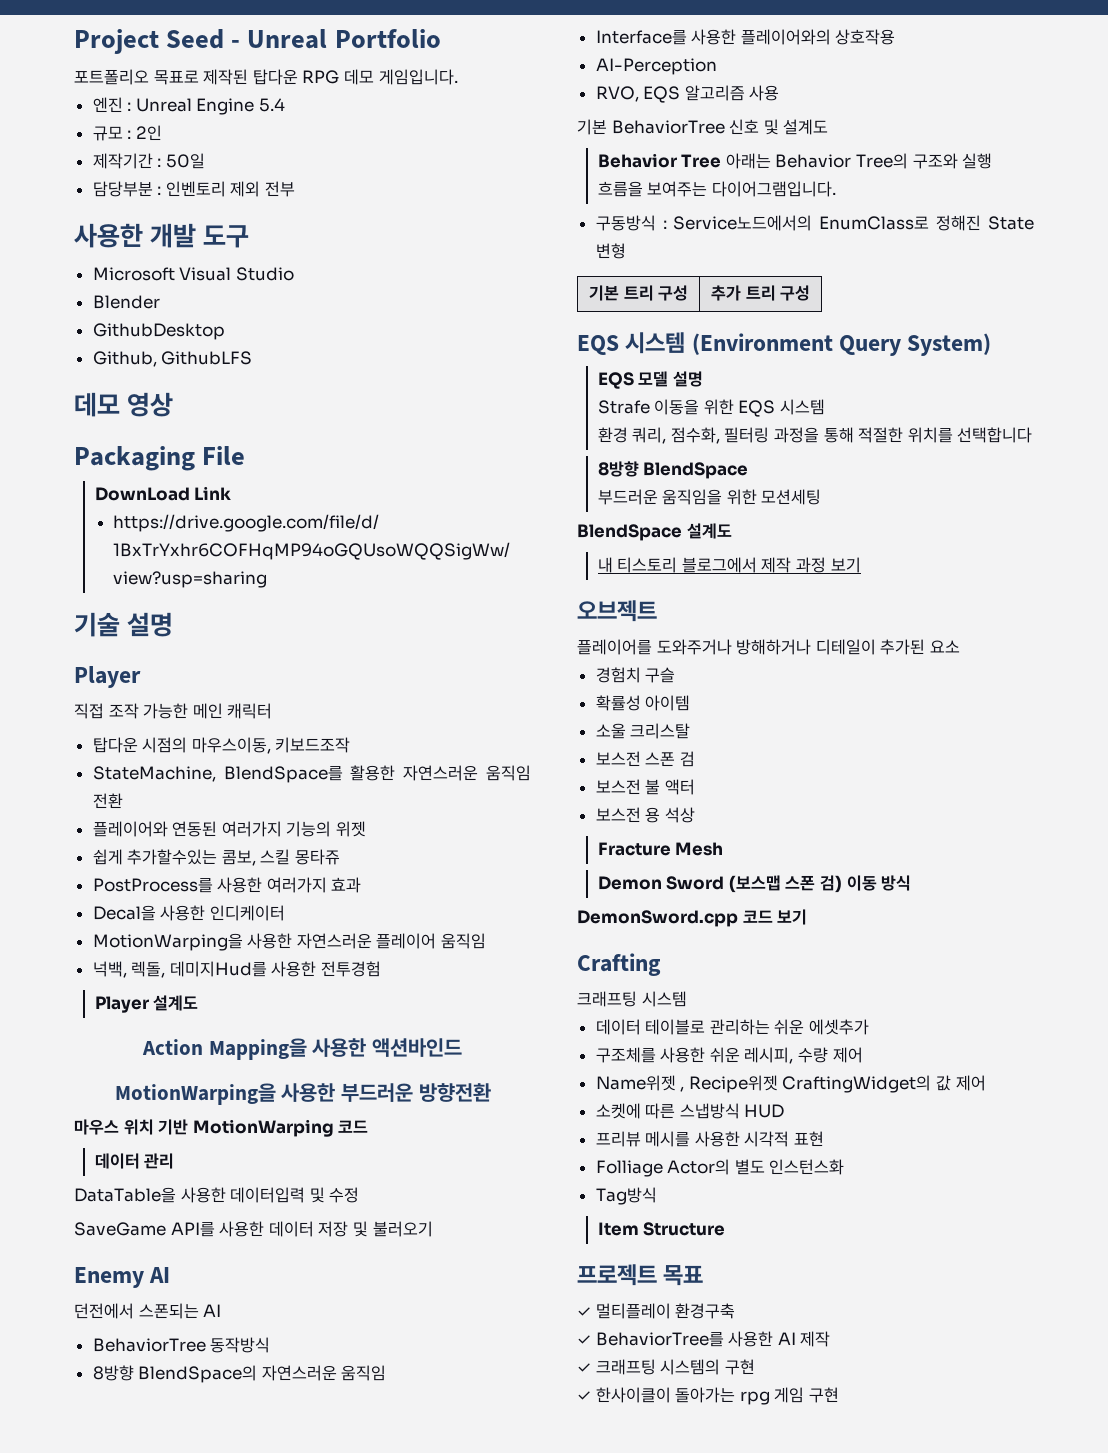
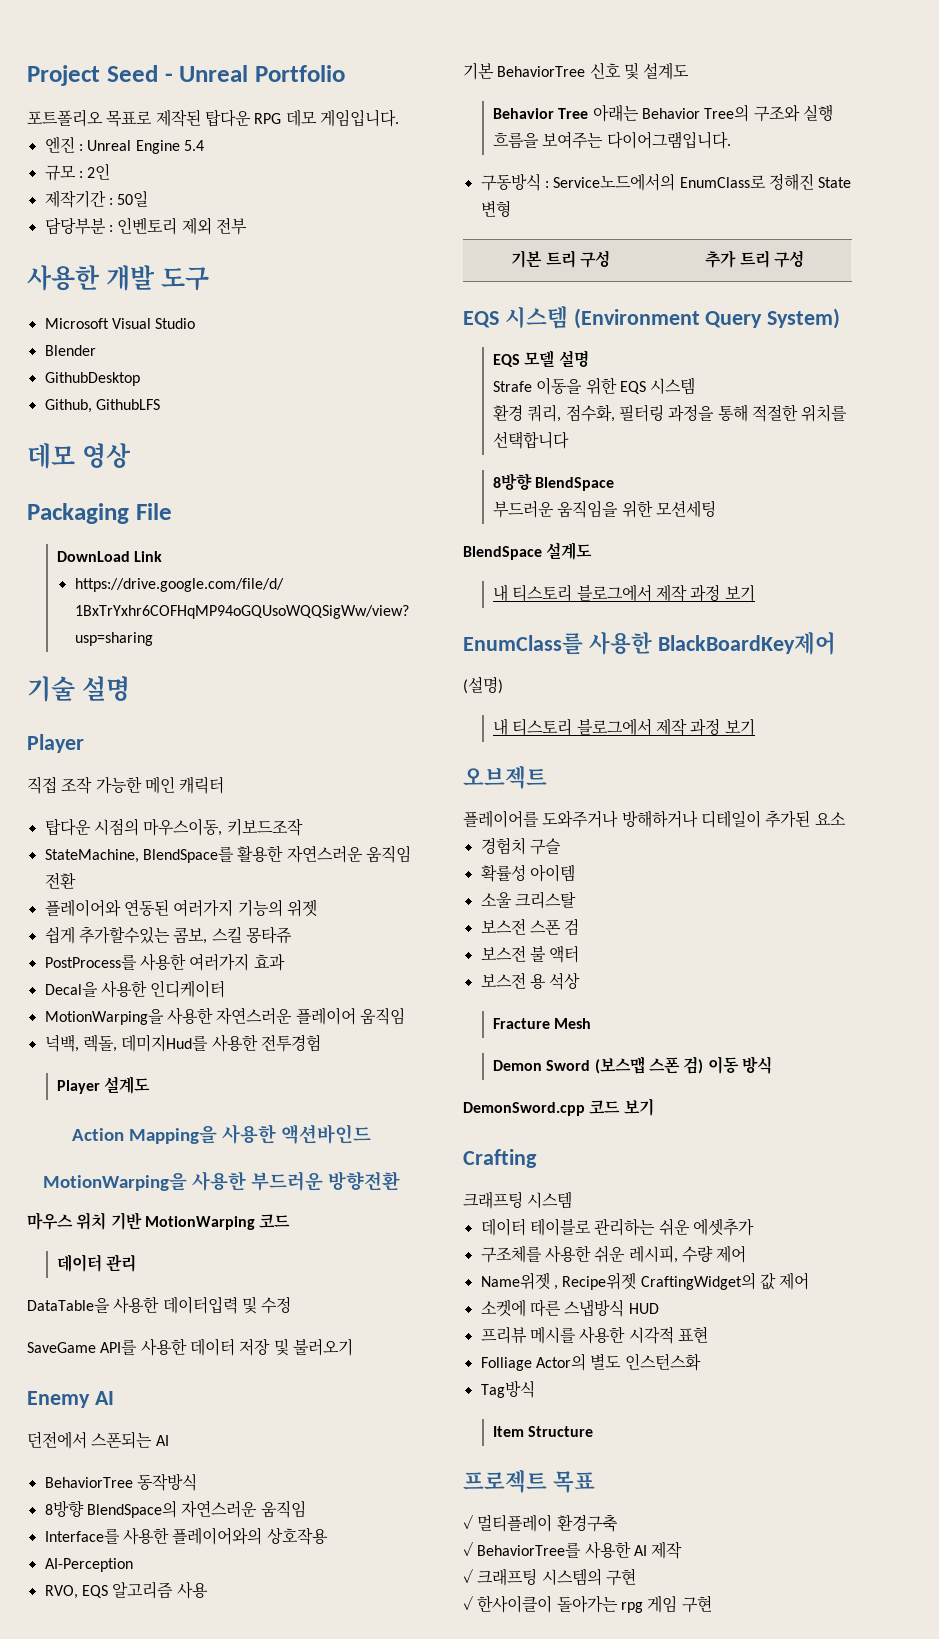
(861, 565) none -> [463,632,836,655] [463,676,503,694] [492,718,755,736] // EnumClass를 사용한 BlackBoardKey제어 // (설명) // 내 티스토리 블로그에서 제작 과정 보기

